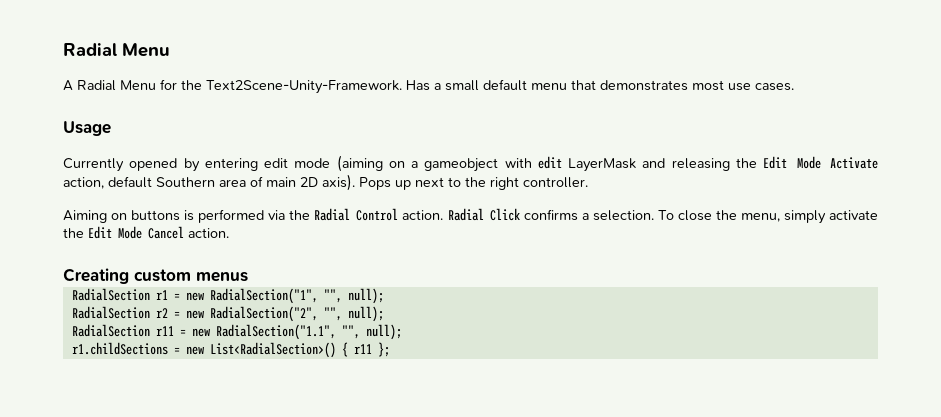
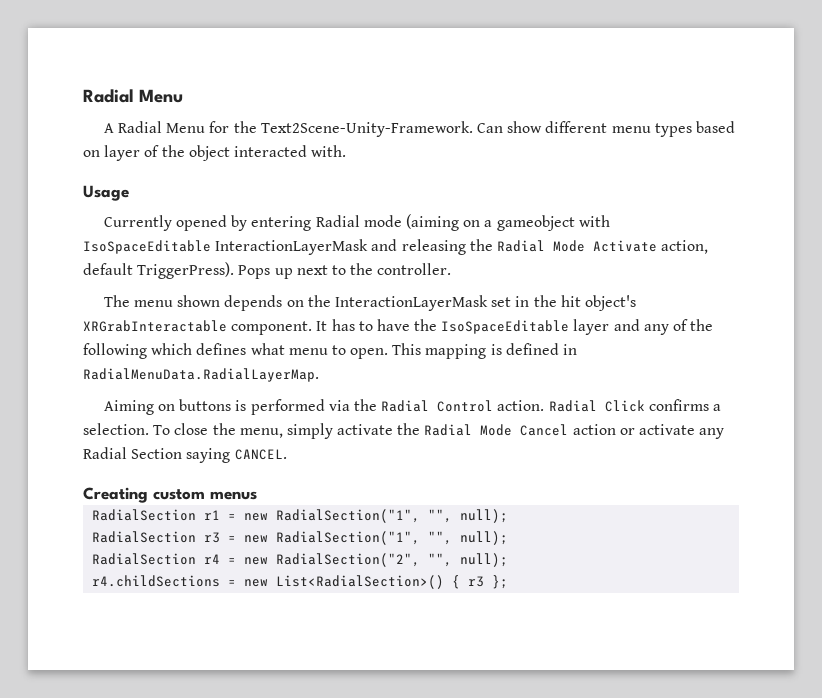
[406,79,794,91] Has a small default menu that demonstrates most use cases. -> [476,121,735,137] [83,145,347,161] Can show different menu types based on layer of the object interacted with.
[264,158,289,168] edit -> [315,215,360,227] Radial
[537,156,637,172] edit LayerMask -> [83,239,369,255] IsoSpaceEditable InteractionLayerMask
[763,156,788,169] Edit -> [496,240,545,252] Radial
[156,174,355,191] Southern area of main 2D axis). -> [137,262,235,279] TriggerPress).
[490,177,519,190] right -> (374, 269) none
(588, 182) none -> [103,295,636,311] [83,319,714,335] [83,343,578,359] [83,368,319,382] // The menu shown depends on the InteractionLayerMask set in the hit object's XRGrabInteractable component. It has to have the IsoSpaceEditable layer and any of the following which defines what menu to open. This mapping is defined in RadialMenuData.RadialLayerMap.
[88,226,112,239] Edit -> [424,424,473,436] Radial
[188,228,229,238] action. -> [572,424,725,439] [83,447,287,463] action or activate any Radial Section saying CANCEL.
[155,308,168,318] r2 -> [204,531,509,545] [92,553,221,565] r3 = new RadialSection("1", "", null); // RadialSection r4
[71,324,402,340] [71,342,168,355] RadialSection r11 = new RadialSection("1.1", "", null); // r1.childSections -> [92,575,221,587] r4.childSections
[353,344,372,354] r11 -> [468,576,485,587] r3

